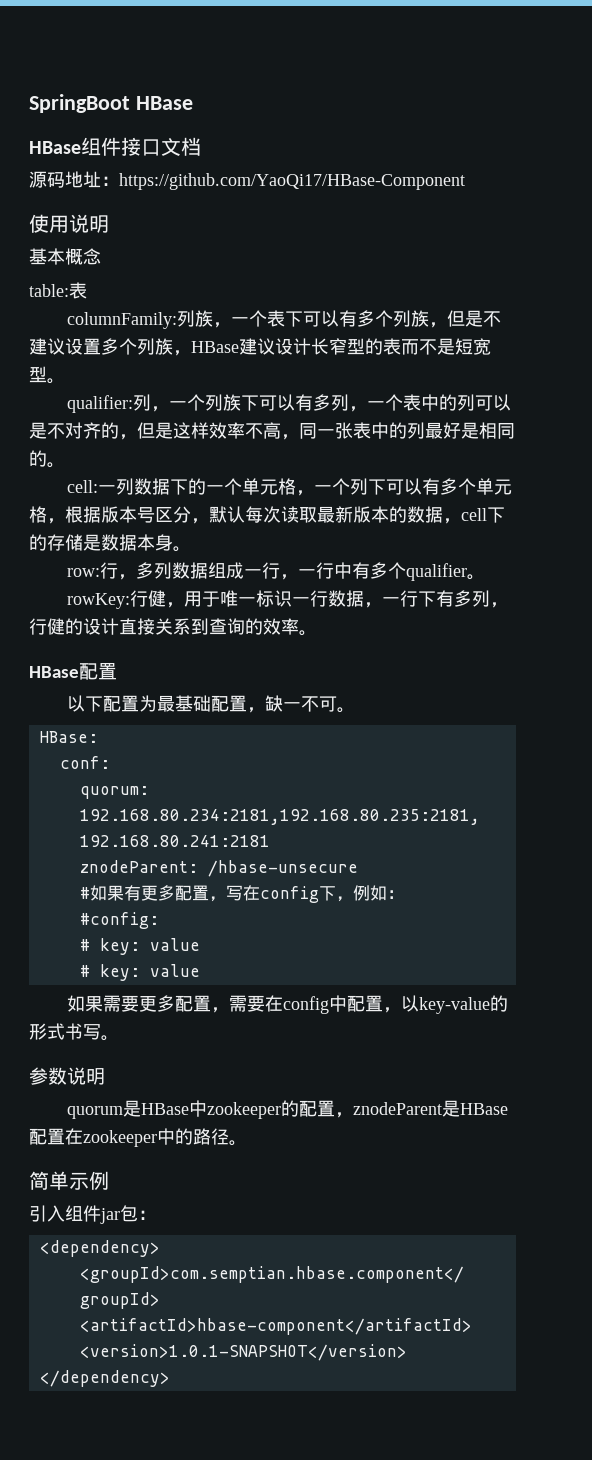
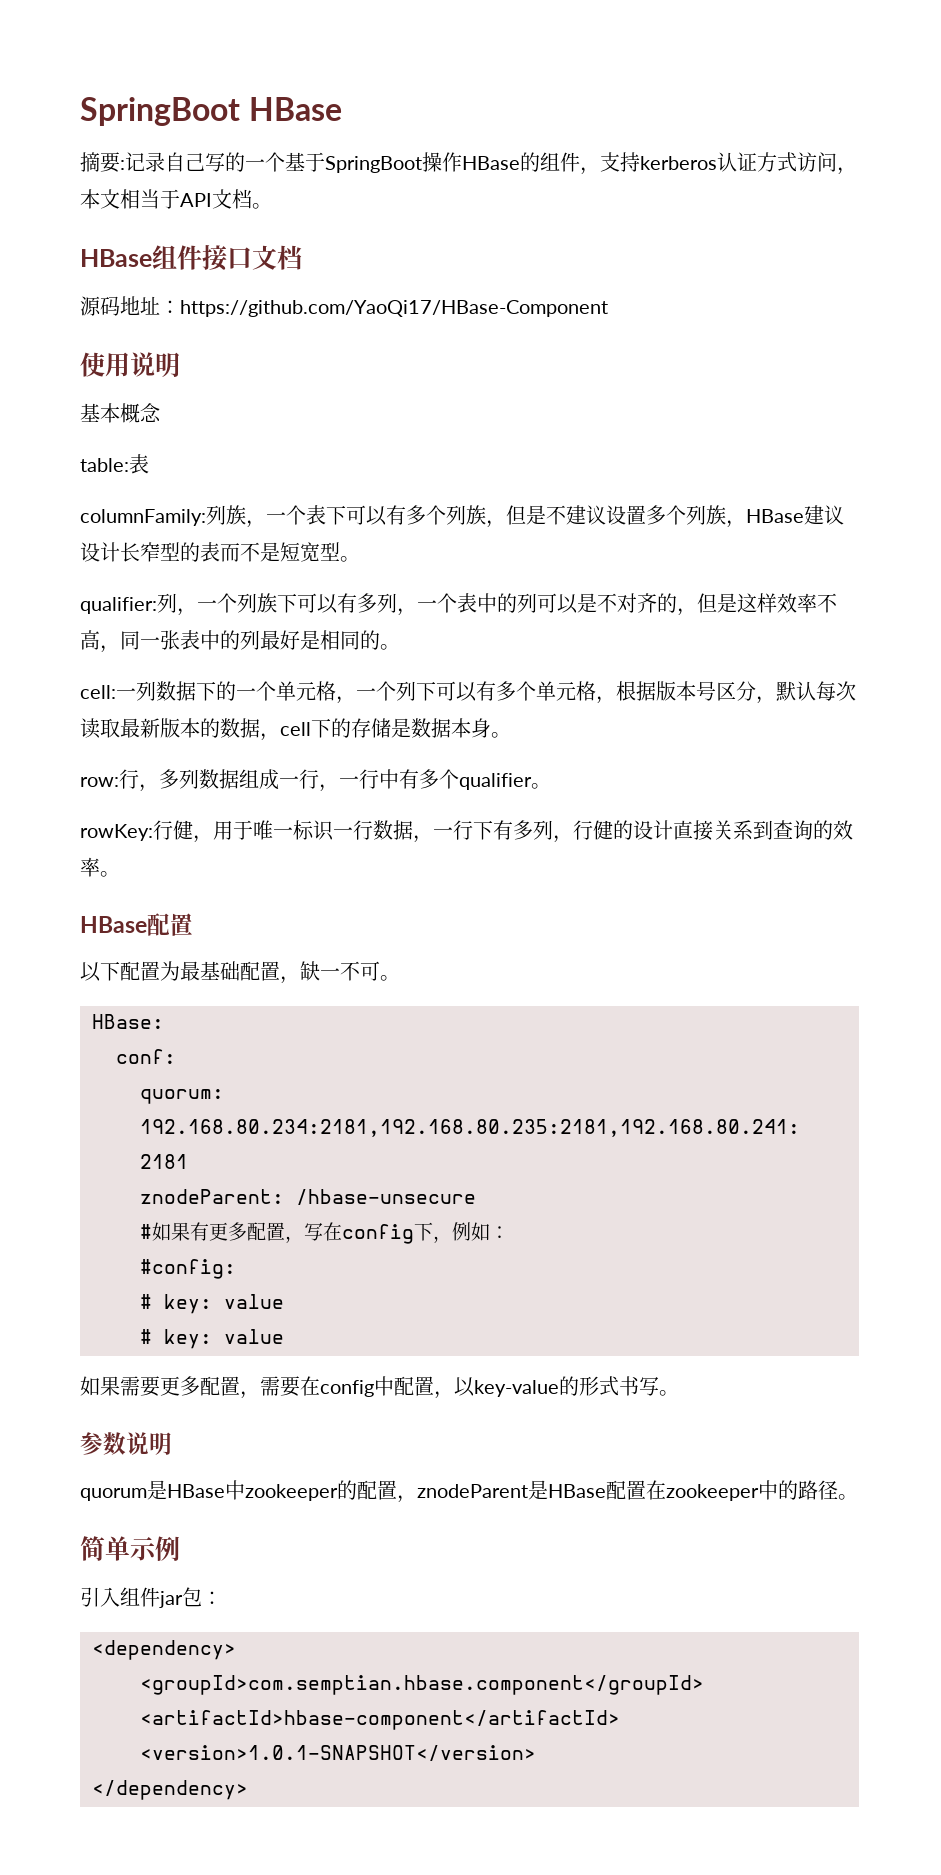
(193, 103) none -> [80,152,857,175] [80,189,272,209] // 摘要:记录自己写的一个基于SpringBoot操作HBase的组件，支持kerberos认证方式访问，本文相当于API文档。

